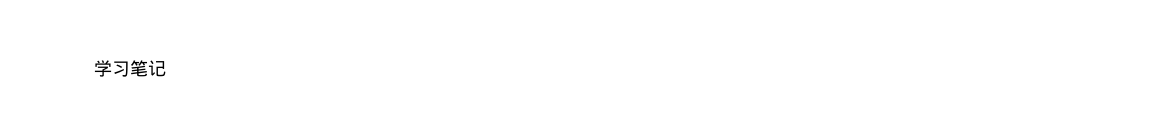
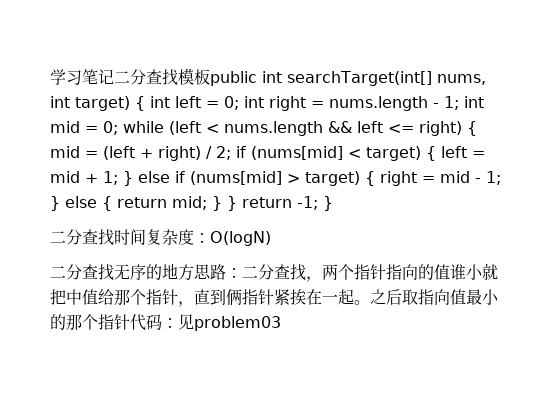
(166, 68) none -> [114,68,486,86] [50,96,484,111] [50,121,477,136] [50,146,485,161] [50,171,501,186] [50,196,333,211] [50,229,271,246] [50,263,498,282] [50,289,499,307] [50,314,281,331] 二分查找模板public int searchTarget(int[] nums, int target) { int left = 0; int right = nums.length - 1; int mid = 0; while (left < nums.length && left <= right) { mid = (left + right) / 2; if (nums[mid] < target) { left = mid + 1; } else if (nums[mid] > target) { right = mid - 1; } else { return mid; } } return -1; } // 二分查找时间复杂度：O(logN) // 二分查找无序的地方思路：二分查找，两个指针指向的值谁小就把中值给那个指针，直到俩指针紧挨在一起。之后取指向值最小的那个指针代码：见problem03

